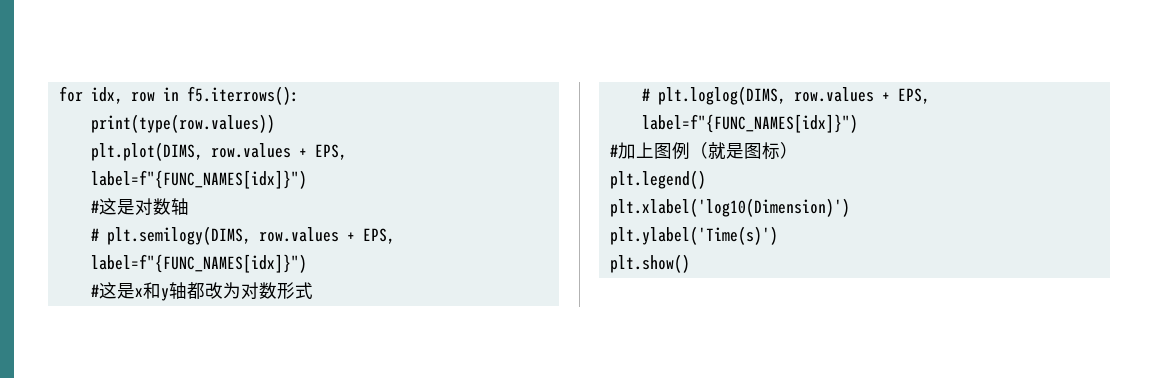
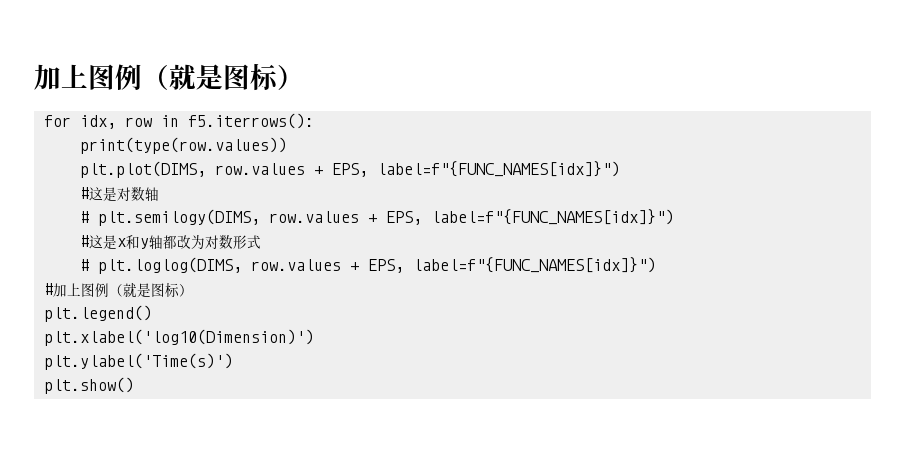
(58, 94) none -> [34,63,304,91] 加上图例（就是图标） //

